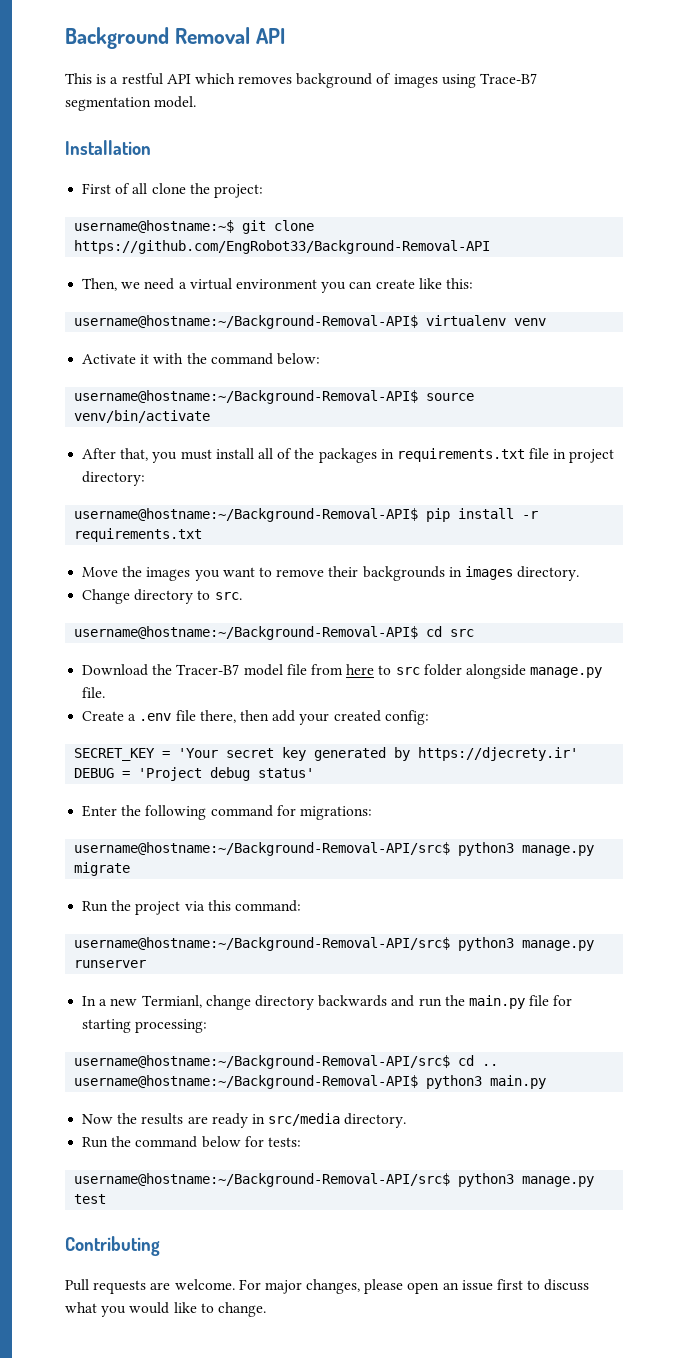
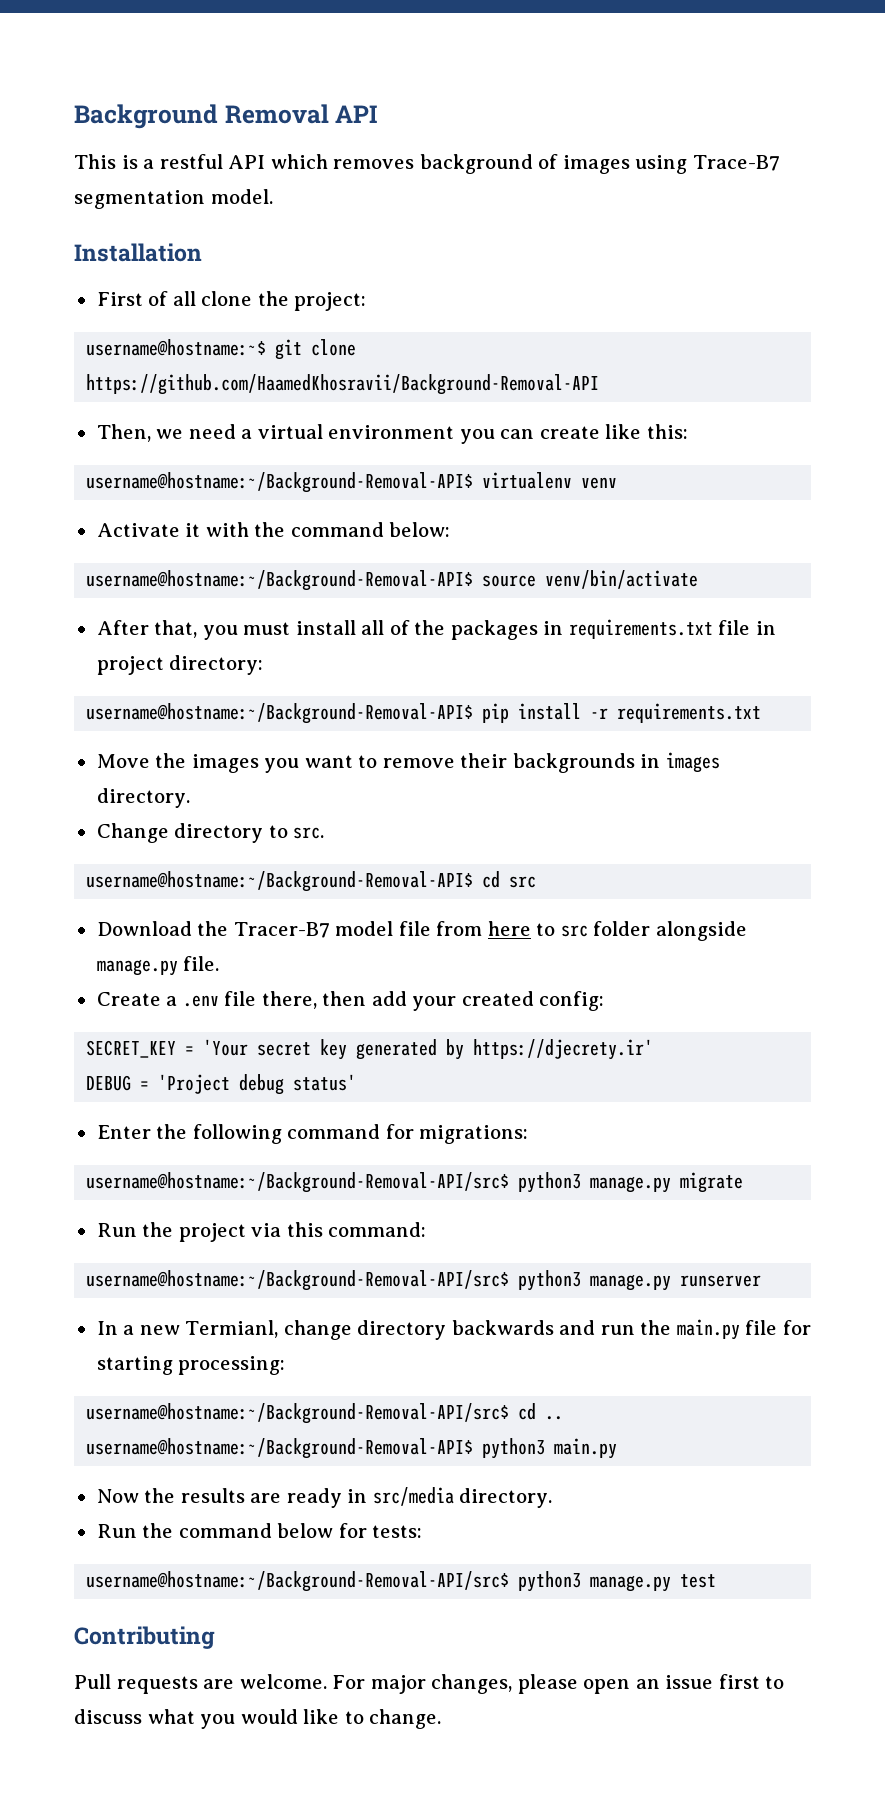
[74,240,491,254] https://github.com/EngRobot33/Background-Removal-API -> [86,374,600,395] https://github.com/HaamedKhosravii/Background-Removal-API

